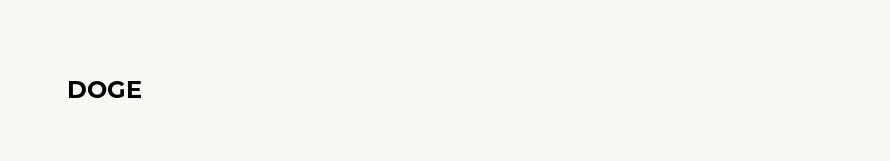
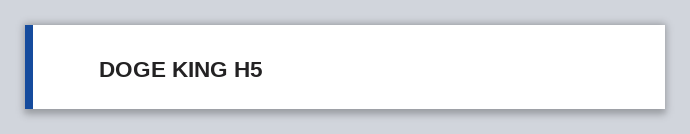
(142, 89) none -> [172,62,264,77] KING H5

